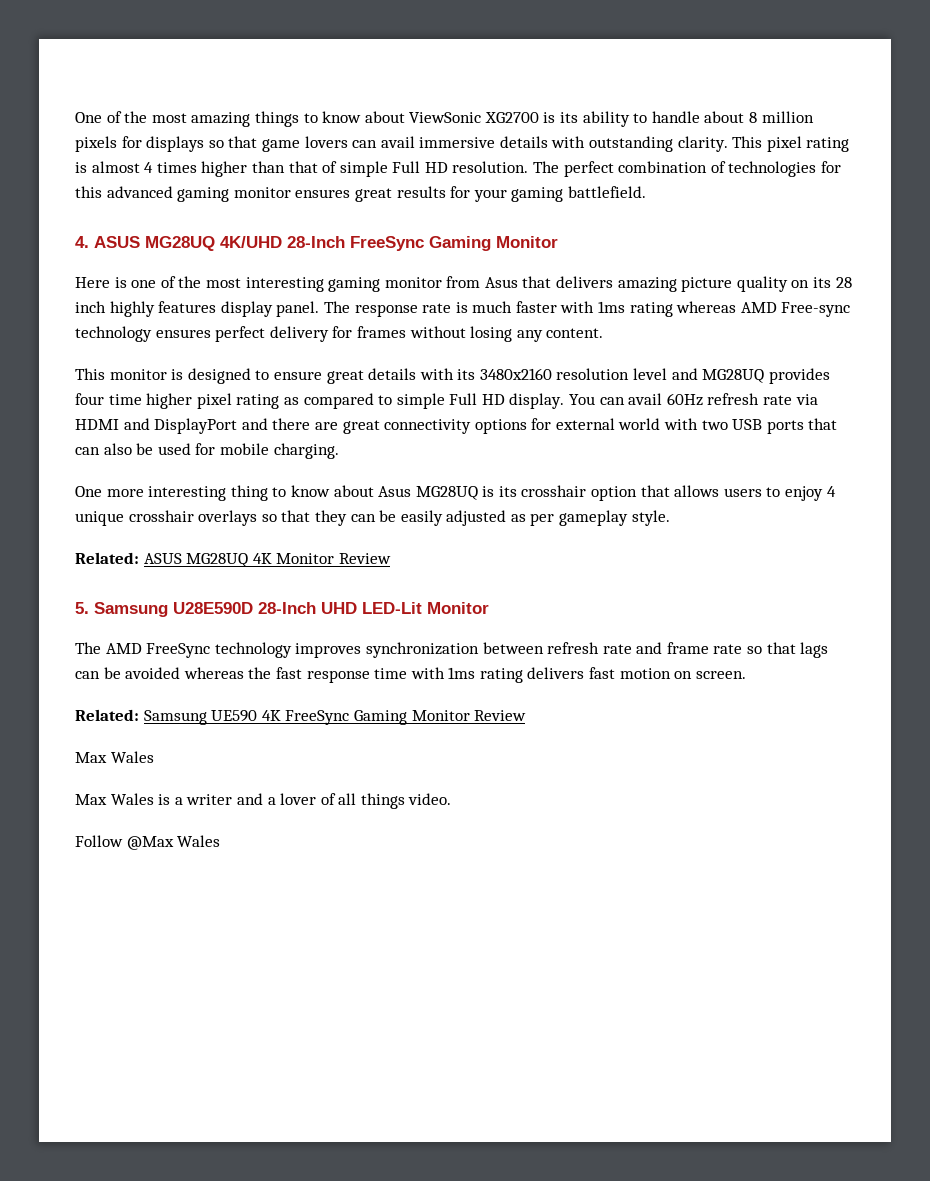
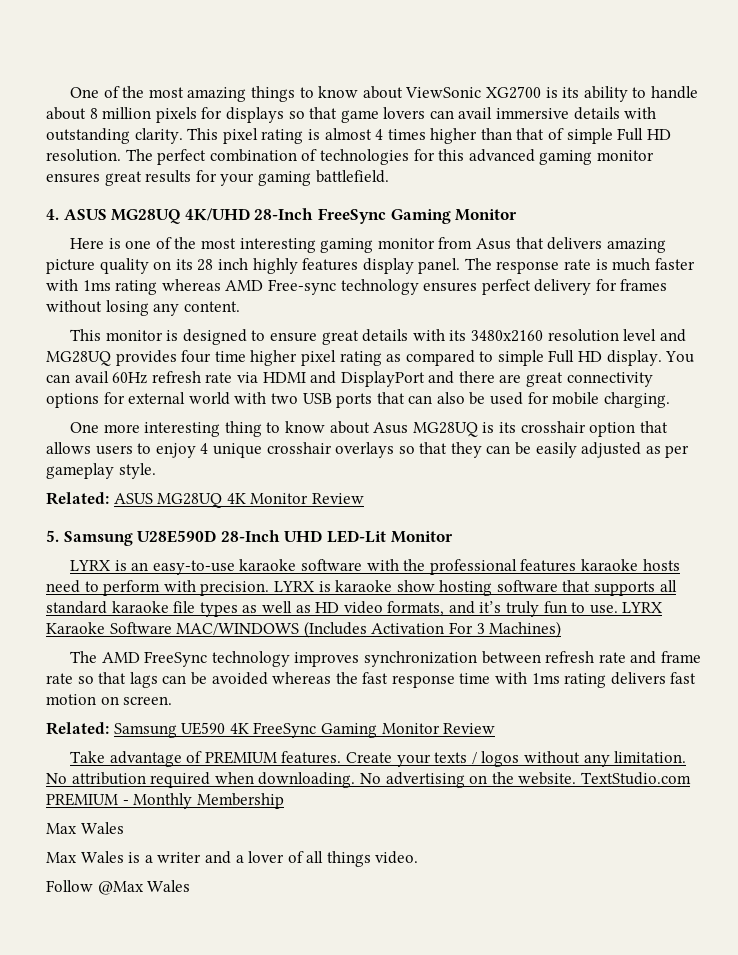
(489, 608) none -> [70,559,680,575] [46,580,677,596] [46,601,663,617] [46,621,562,638] // LYRX is an easy-to-use karaoke software with the professional features karaoke hosts need to perform with precision. LYRX is karaoke show hosting software that supports all standard karaoke file types as well as HD video formats, and it’s truly fun to use. LYRX Karaoke Software MAC/WINDOWS (Includes Activation For 3 Machines)
(527, 715) none -> [70,751,687,767] [46,772,691,788] [46,793,284,809] // Take advantage of PREMIUM features. Create your texts / logos without any limitation. No attribution required when downloading. No advertising on the website. TextStudio.com PREMIUM - Monthly Membership

